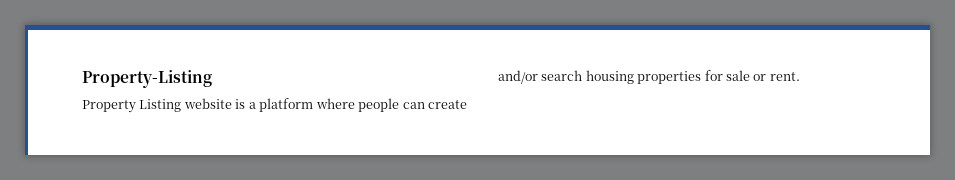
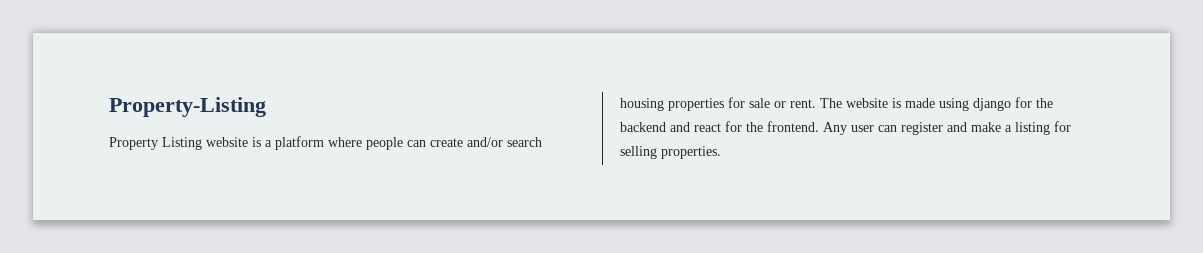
(800, 76) none -> [820,97,1053,111] [620,121,1071,135] [620,146,721,159] The website is made using django for the backend and react for the frontend. Any user can register and make a listing for selling properties.

